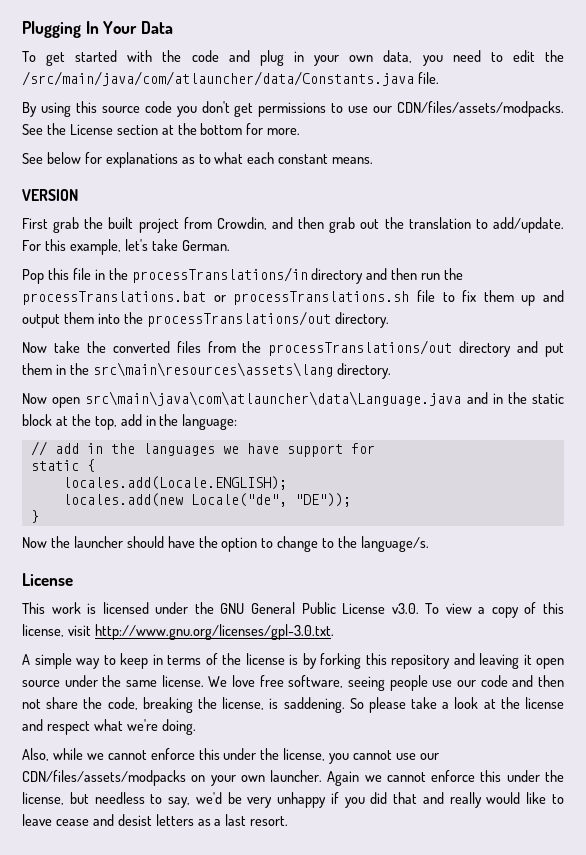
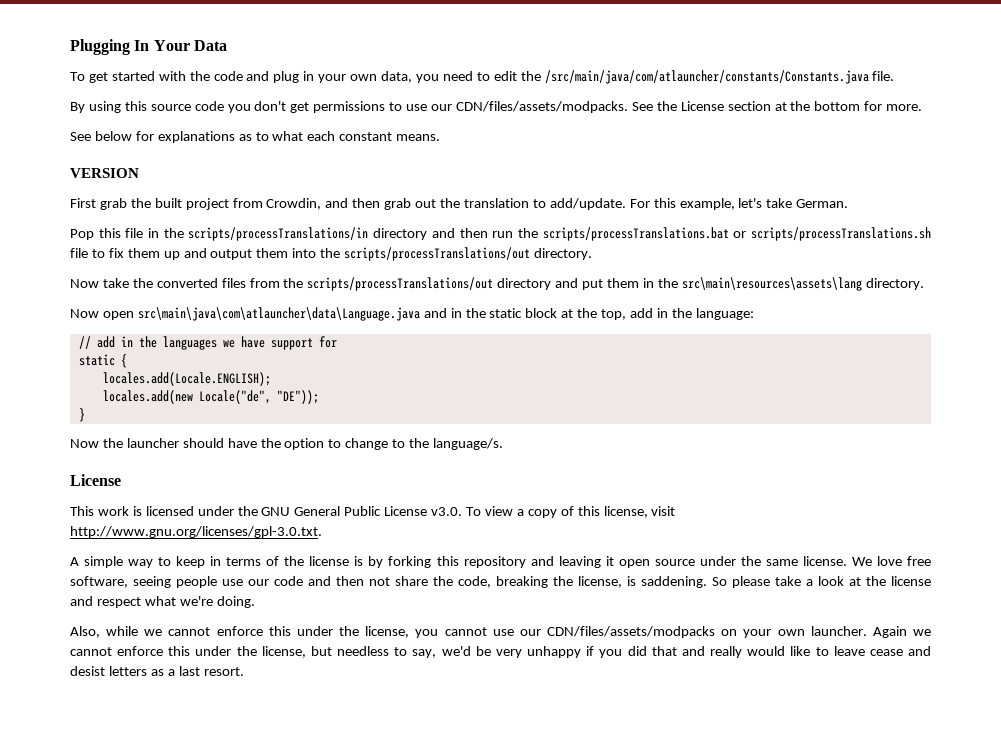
[22,71,414,86] /src/main/java/com/atlauncher/data/Constants.java -> [544,70,869,84] /src/main/java/com/atlauncher/constants/Constants.java
[131,267,308,283] processTranslations/in -> [188,227,369,241] scripts/processTranslations/in
[22,291,410,305] processTranslations.bat or processTranslations.sh -> [542,227,931,241] scripts/processTranslations.bat or scripts/processTranslations.sh
[146,311,331,327] processTranslations/out -> [344,247,531,261] scripts/processTranslations/out
[268,340,453,356] processTranslations/out -> [307,277,494,291] scripts/processTranslations/out

